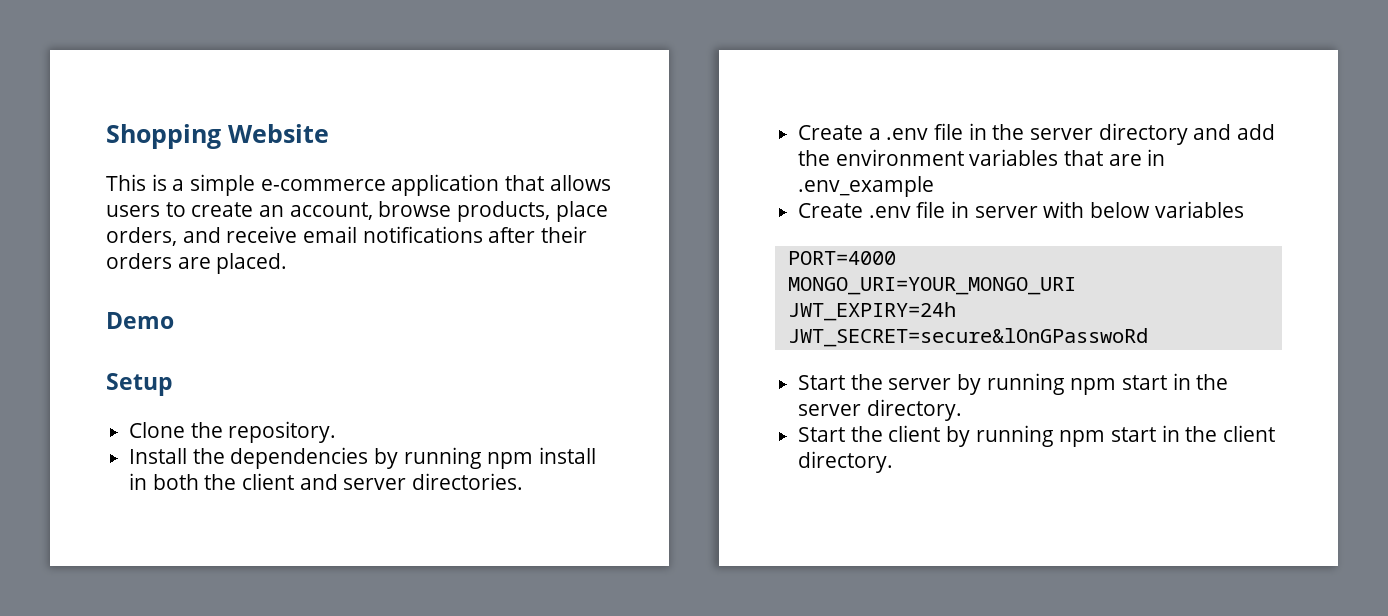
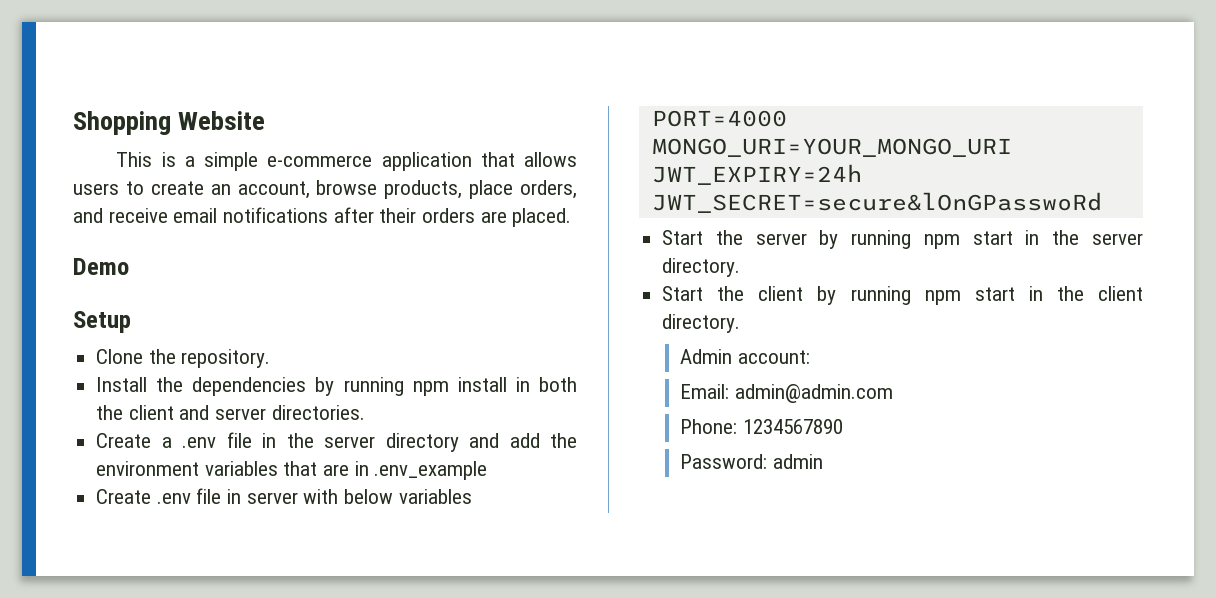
(894, 462) none -> [680,349,810,364] [680,384,893,403] [680,419,843,434] [680,454,823,469] // Admin account: // Email: admin@admin.com // Phone: 1234567890 // Password: admin

